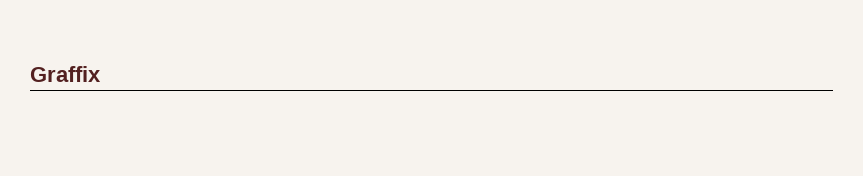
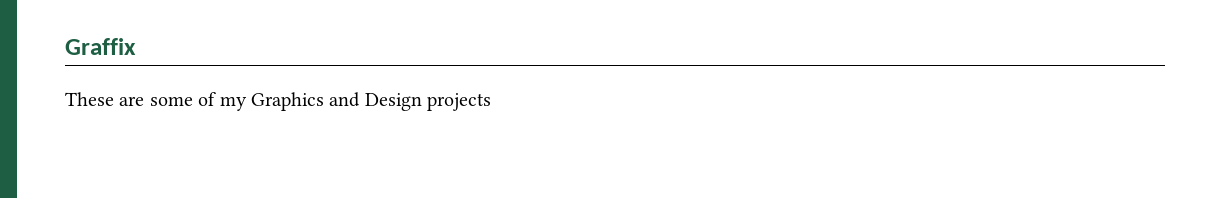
(101, 74) none -> [65,92,492,111] // These are some of my Graphics and Design projects

